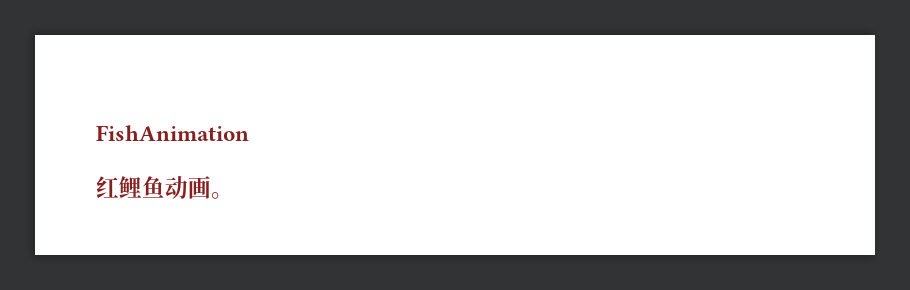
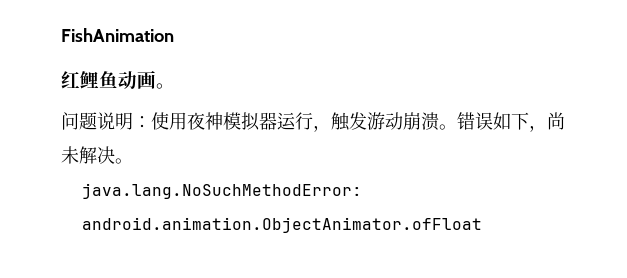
(234, 195) none -> [61,112,565,132] [61,146,133,164] [81,183,362,199] [81,217,482,233] // 问题说明：使用夜神模拟器运行，触发游动崩溃。错误如下，尚未解决。 // java.lang.NoSuchMethodError: android.animation.ObjectAnimator.ofFloat

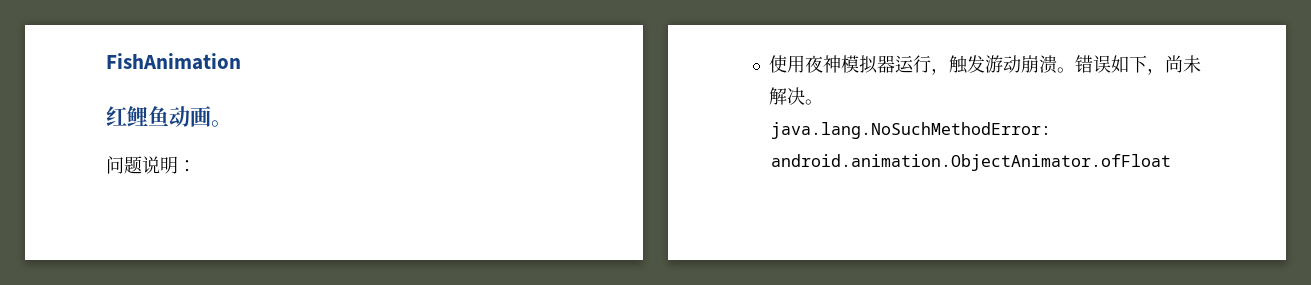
(151, 122) none -> (196, 166) //

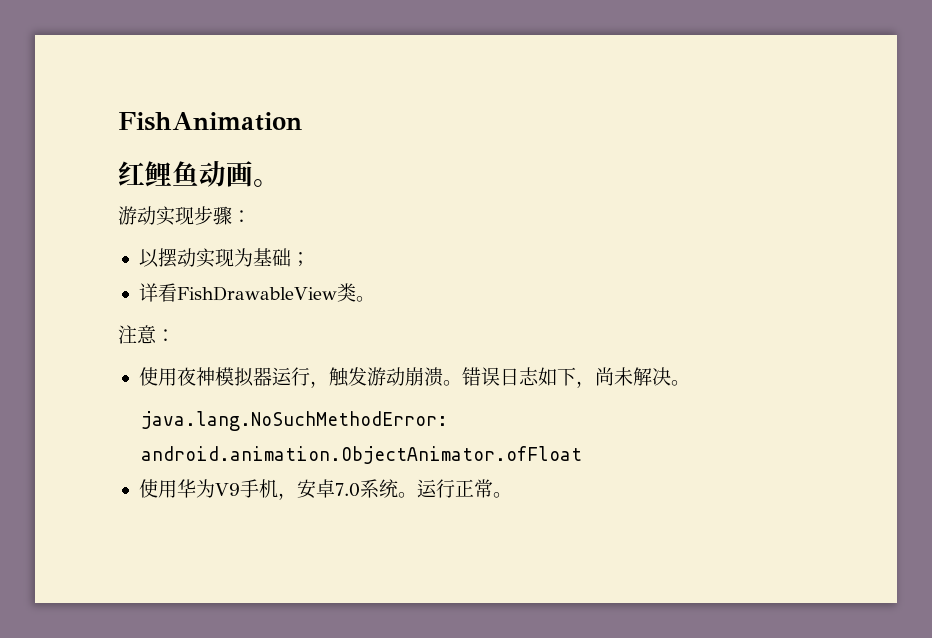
[106,156,178,174] 问题说明 -> [118,206,251,226] [138,248,310,268] [138,283,375,302] [118,325,157,344] 游动实现步骤： // 以摆动实现为基础； // 详看FishDrawableView类。 // 注意
(1111, 64) none -> [499,367,539,386] 日志
(1172, 162) none -> [138,479,512,500] // 使用华为V9手机，安卓7.0系统。运行正常。

